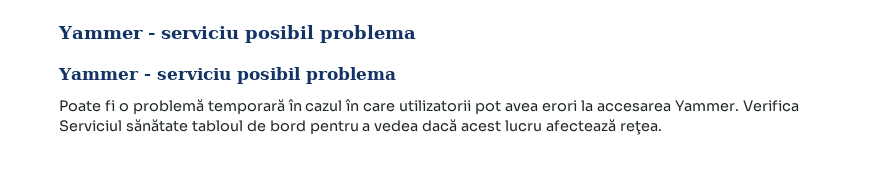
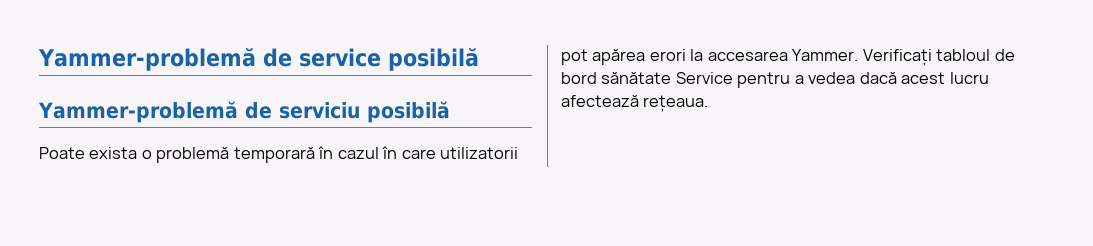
[58,25,416,43] [58,67,396,84] Yammer - serviciu posibil problema // Yammer - serviciu posibil problema -> [38,47,479,71] [38,101,450,123] Yammer-problemă de service posibilă // Yammer-problemă de serviciu posibilă
[104,100,115,111] fi -> [89,147,138,159] exista
[505,103,539,112] avea -> [592,49,646,65] apărea
[742,100,799,112] [59,119,188,132] Verifica Serviciul sănătate -> [862,49,932,66] Verificați
(306, 126) none -> [601,72,733,84] sănătate Service
[619,120,662,135] reţea. -> [643,95,709,112] rețeaua.

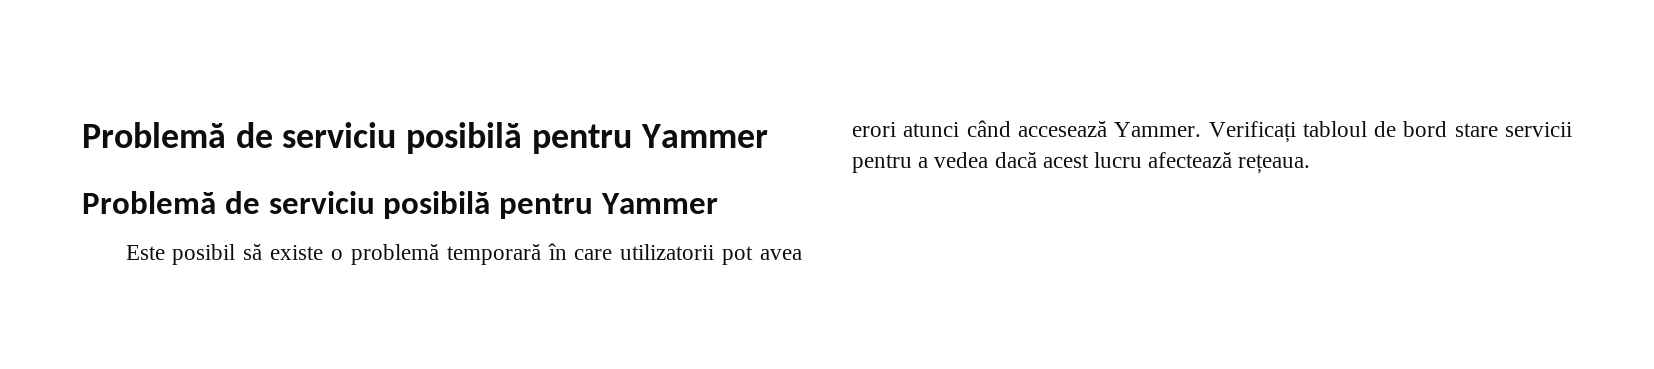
[38,47,479,71] [38,101,450,123] [39,147,138,159] Yammer-problemă de service posibilă // Yammer-problemă de serviciu posibilă // Poate exista -> [82,122,768,154] [82,191,718,219] [125,244,324,265] Problemă de serviciu posibilă pentru Yammer // Problemă de serviciu posibilă pentru Yammer // Este posibil să existe
[337,146,398,159] cazul în -> (567, 251) none
[592,49,788,65] apărea erori la accesarea -> [759,249,802,260] [852,120,1107,137] avea erori atunci când accesează
[601,72,733,84] sănătate Service -> [1454,122,1572,137] stare servicii

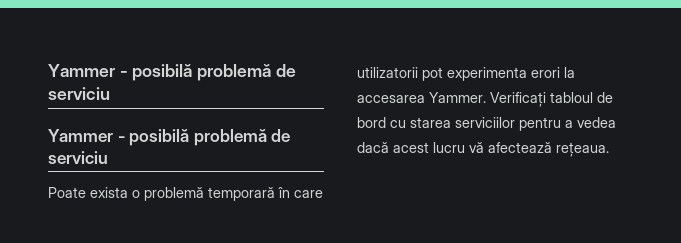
[82,122,768,154] [82,191,718,219] [125,244,324,265] Problemă de serviciu posibilă pentru Yammer // Problemă de serviciu posibilă pentru Yammer // Este posibil să existe -> [48,64,296,81] [48,87,110,100] [48,129,291,146] [48,151,108,164] [48,187,128,198] Yammer - posibilă problemă de serviciu // Yammer - posibilă problemă de serviciu // Poate exista
[759,249,802,260] [852,120,1107,137] avea erori atunci când accesează -> [447,67,575,81] [357,95,425,103] experimenta erori la accesarea
[1454,122,1572,137] stare servicii -> [390,117,515,128] cu starea serviciilor
(1143, 160) none -> [469,142,484,153] vă

